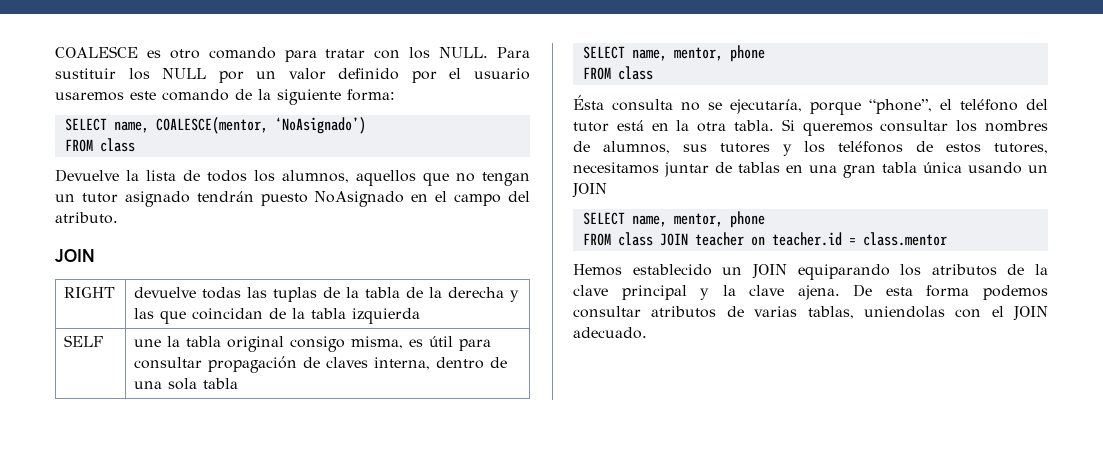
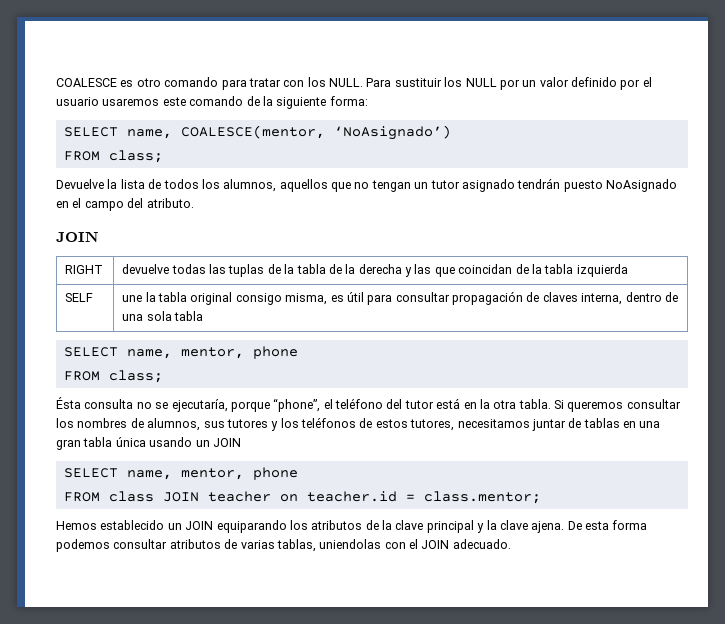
[99,138,135,152] class -> [108,150,163,163] class;
[617,66,653,80] class -> [108,370,163,383] class;
[862,232,947,246] class.mentor -> [423,491,541,504] class.mentor;

